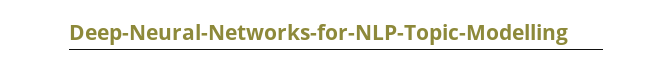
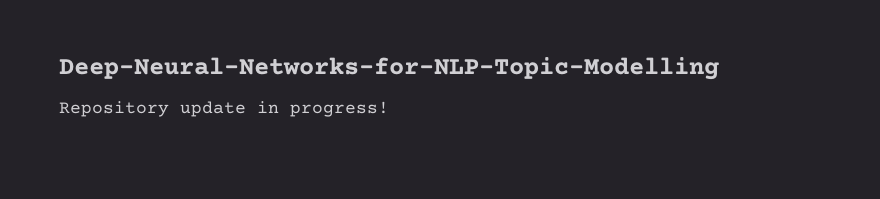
(568, 34) none -> [59,101,389,117] // Repository update in progress!

